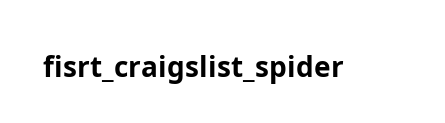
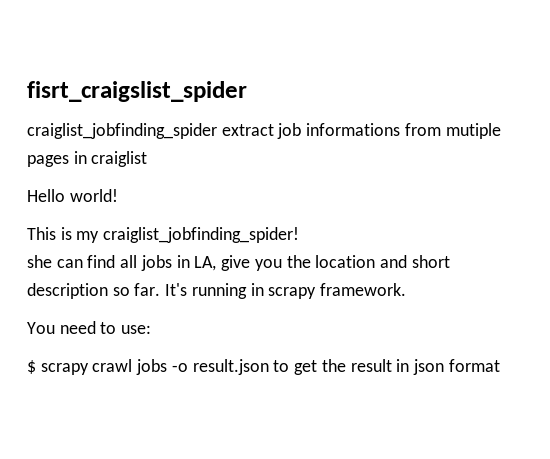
(344, 69) none -> [27,123,501,139] [27,151,148,167] [27,189,118,202] [27,227,300,243] [27,255,450,271] [27,283,407,299] [27,321,152,334] [27,359,500,375] // craiglist_jobfinding_spider extract job informations from mutiple pages in craiglist // Hello world! // This is my craiglist_jobfinding_spider! // she can find all jobs in LA, give you the location and short description so far. It's running in scrapy framework. // You need to use: // $ scrapy crawl jobs -o result.json to get the result in json format

